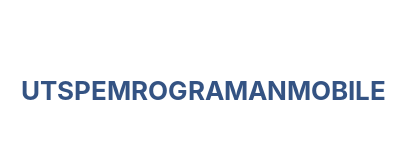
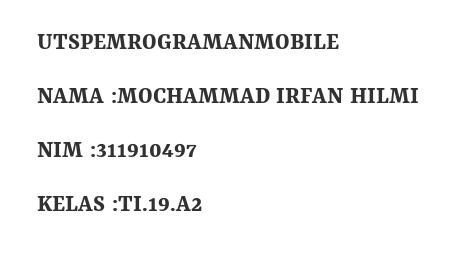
(386, 90) none -> [37,88,419,103] [37,142,197,157] [37,196,202,211] // NAMA :MOCHAMMAD IRFAN HILMI // NIM :311910497 // KELAS :TI.19.A2

